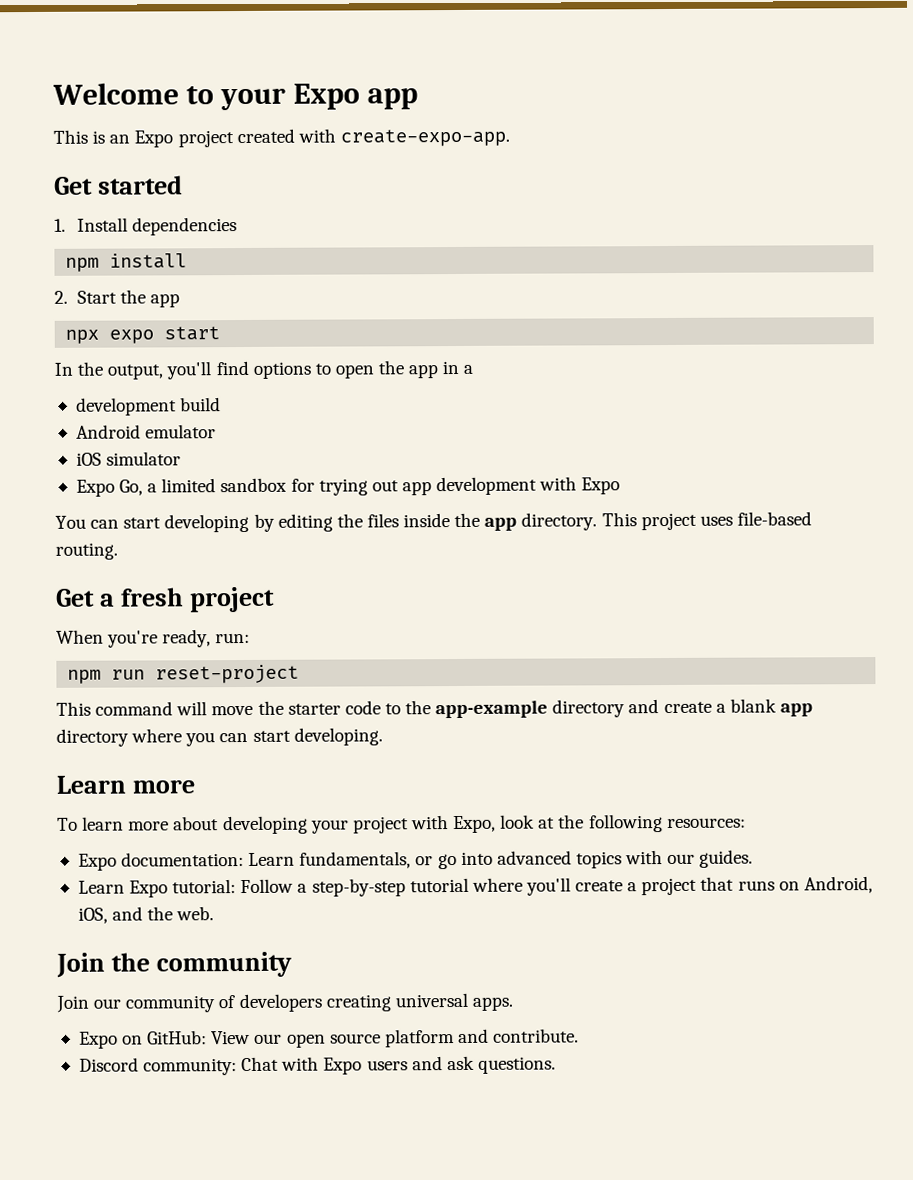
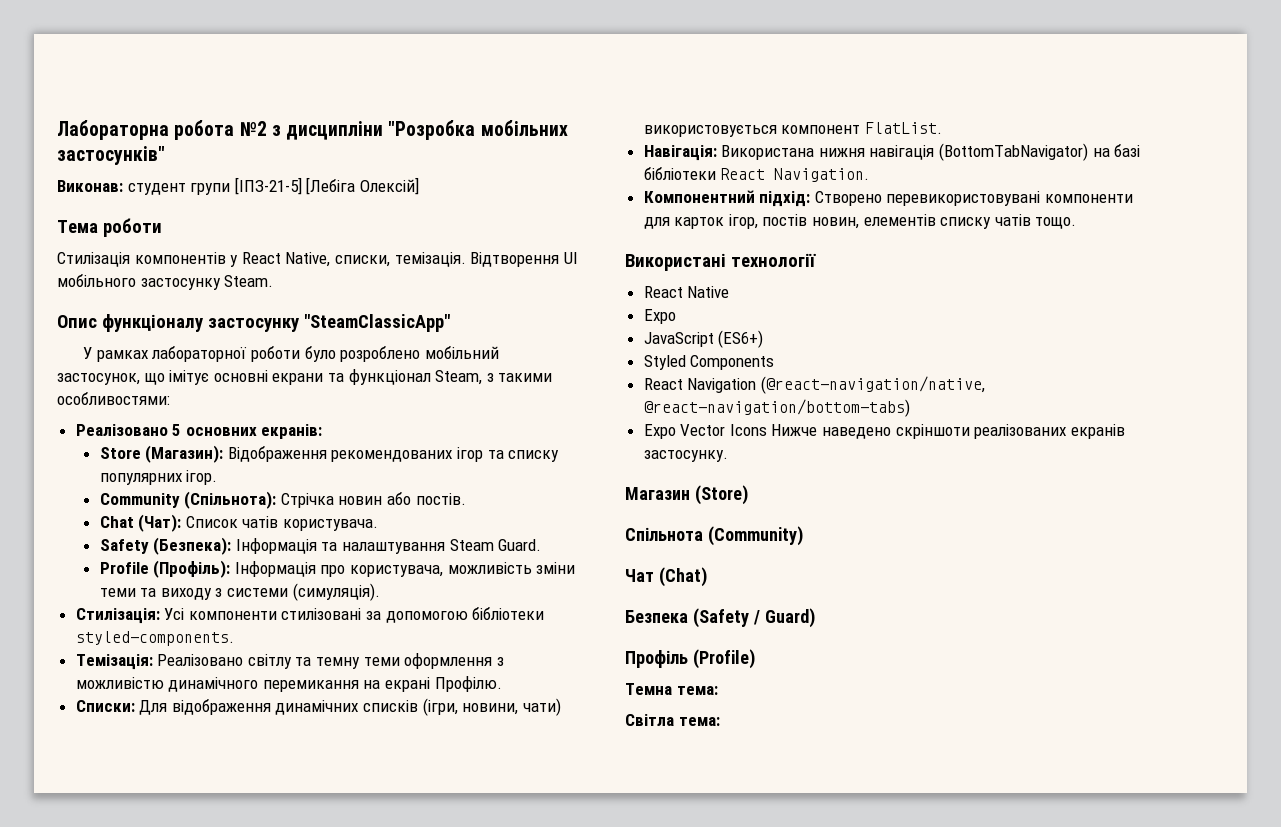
[52,82,418,111] [53,128,510,148] [54,175,183,195] [54,217,237,236] [65,253,188,272] [54,289,181,308] [65,326,221,344] [54,360,474,380] [75,397,222,416] [75,424,217,439] [75,451,182,466] [75,476,621,497] [55,511,812,533] [55,542,118,560] [55,586,275,613] [56,629,251,648] [67,664,300,684] [56,698,813,719] [56,727,383,747] [56,775,195,794] [57,814,746,835] [77,849,754,871] [77,876,873,898] [77,906,215,924] [56,951,292,978] [56,992,513,1013] [78,1028,580,1049] [78,1055,556,1076] Welcome to your Expo app // This is an Expo project created with create-expo-app. // Get started // 1. Install dependencies // npm install // 2. Start the app // npx expo start // In the output, you'll find options to open the app in a // development build // Android emulator // iOS simulator // Expo Go, a limited sandbox for trying out app development with Expo // You can start developing by editing the files inside the app directory. This project uses file-based routing. // Get a fresh project // When you're ready, run: // npm run reset-project // This command will move the starter code to the app-example directory and create a blank app directory where you can start developing. // Learn more // To learn more about developing your project with Expo, look at the following resources: // Expo documentation: Learn fundamentals, or go into advanced topics with our guides. // Learn Expo tutorial: Follow a step-by-step tutorial where you'll create a project that runs on Android, iOS, and the web. // Join the community // Join our community of developers creating universal apps. // Expo on GitHub: View our open source platform and contribute. // Discord community: Chat with Expo users and ask questions. -> [57,120,568,140] [57,146,165,165] [57,177,419,195] [57,218,162,237] [57,252,578,267] [57,274,274,290] [57,314,450,332] [83,346,499,362] [57,369,553,385] [57,392,170,405] [75,424,323,439] [99,445,560,463] [99,470,218,485] [99,491,466,509] [99,514,378,532] [99,537,542,555] [99,560,576,578] [99,583,380,601] [75,607,545,624] [75,631,234,646] [75,653,504,670] [75,676,502,692] [75,698,561,716] [643,122,942,137] [643,143,1141,161] [643,167,870,182] [643,190,1134,207] [643,214,1077,229] [625,253,816,271] [643,286,730,298] [643,309,676,324] [643,330,764,348] [643,355,775,370] [643,376,985,394] [643,399,910,417] [643,424,1125,439] [643,450,728,462] [625,485,748,505] [625,526,803,546] [625,567,707,587] [625,608,815,628] [625,649,755,669] [625,683,718,695] [625,714,720,726] Лабораторна робота №2 з дисципліни "Розробка мобільних застосунків" // Виконав: студент групи [ІПЗ-21-5] [Лебіга Олексій] // Тема роботи // Стилізація компонентів у React Native, списки, темізація. Відтворення UI мобільного застосунку Steam. // Опис функціоналу застосунку "SteamClassicApp" // У рамках лабораторної роботи було розроблено мобільний застосунок, що імітує основні екрани та функціонал Steam, з такими особливостями: // Реалізовано 5 основних екранів: // Store (Магазин): Відображення рекомендованих ігор та списку популярних ігор. // Community (Спільнота): Стрічка новин або постів. // Chat (Чат): Список чатів користувача. // Safety (Безпека): Інформація та налаштування Steam Guard. // Profile (Профіль): Інформація про користувача, можливість зміни теми та виходу з системи (симуляція). // Стилізація: Усі компоненти стилізовані за допомогою бібліотеки styled-components. // Темізація: Реалізовано світлу та темну теми оформлення з можливістю динамічного перемикання на екрані Профілю. // Списки: Для відображення динамічних списків (ігри, новини, чати) використовується компонент FlatList. // Навігація: Використана нижня навігація (BottomTabNavigator) на базі бібліотеки React Navigation. // Компонентний підхід: Створено перевикористовувані компоненти для карток ігор, постів новин, елементів списку чатів тощо. // Використані технології // React Native // Expo // JavaScript (ES6+) // Styled Components // React Navigation (@react-navigation/native, @react-navigation/bottom-tabs) // Expo Vector Icons Нижче наведено скріншоти реалізованих екранів застосунку. // Магазин (Store) // Спільнота (Community) // Чат (Chat) // Безпека (Safety / Guard) // Профіль (Profile) // Темна тема: // Світла тема:

